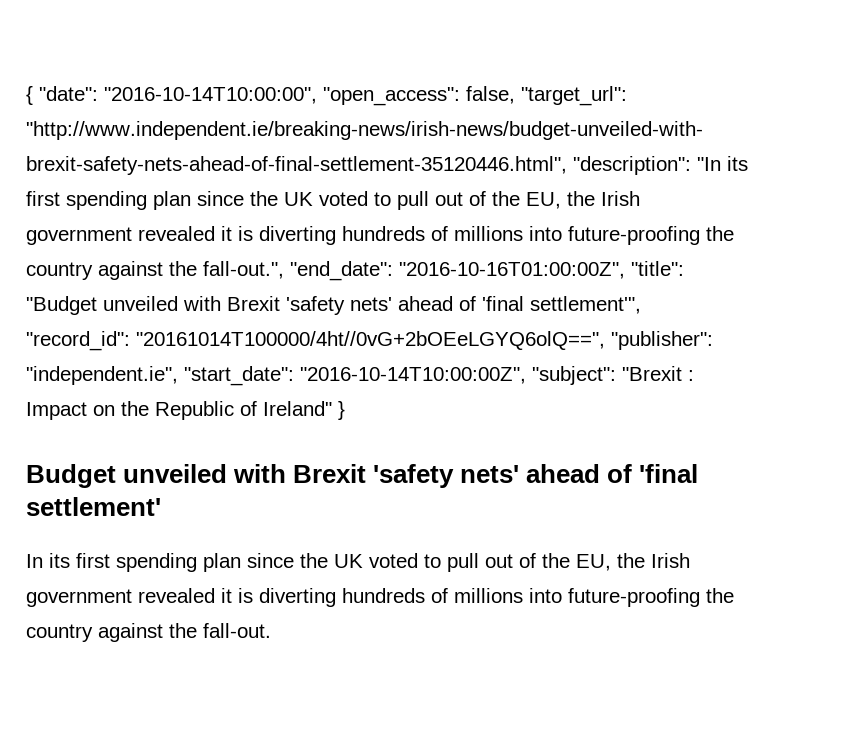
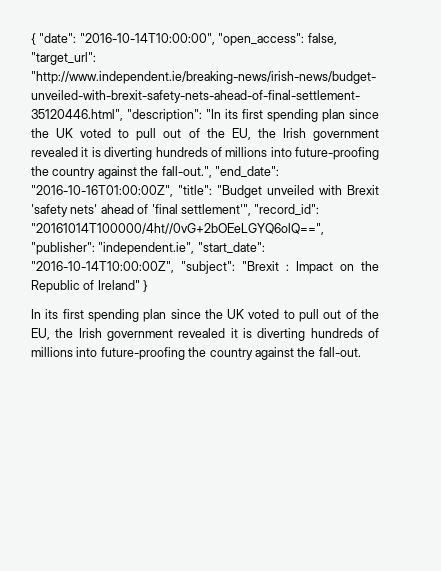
[26,464,699,488] [26,497,161,516] // Budget unveiled with Brexit 'safety nets' ahead of 'final settlement' -> (149, 286) none

